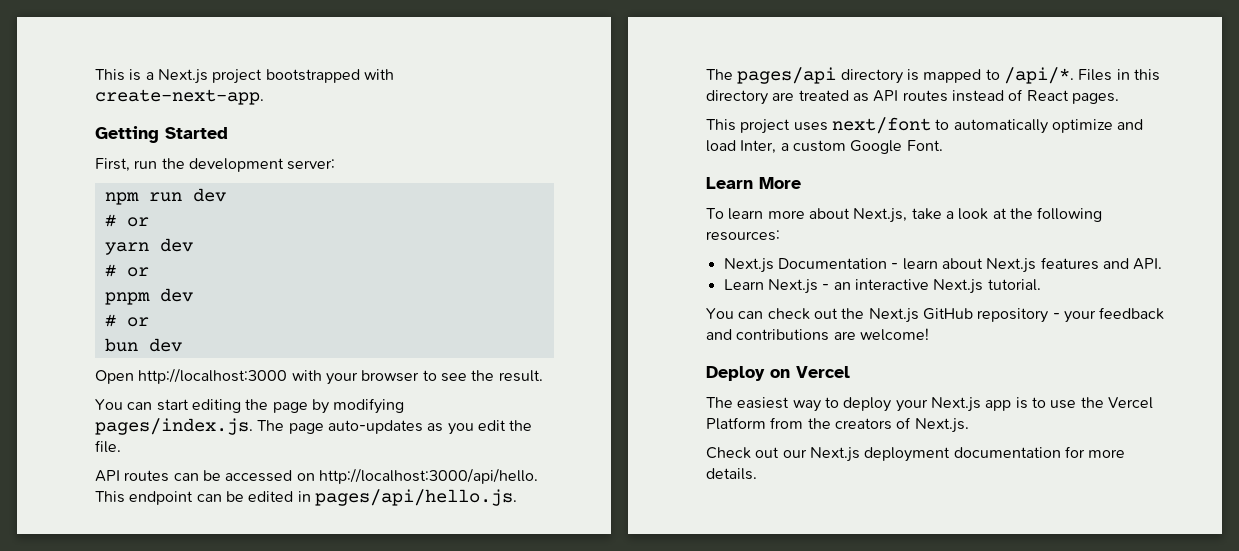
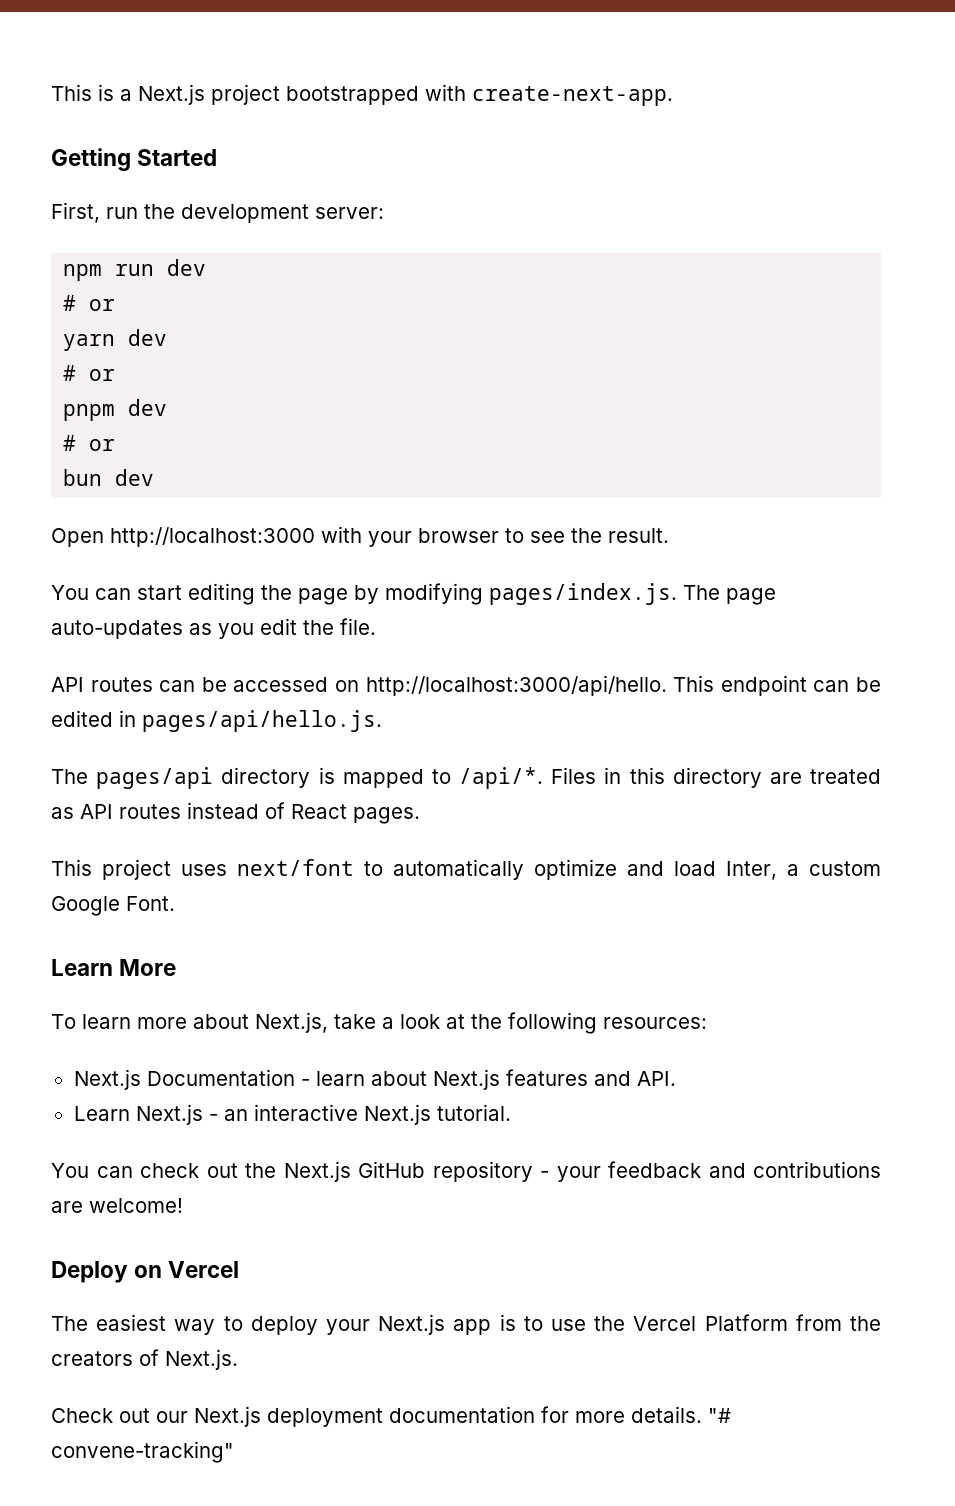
(757, 474) none -> [708,1408,731,1423] [51,1441,234,1463] "# convene-tracking"

